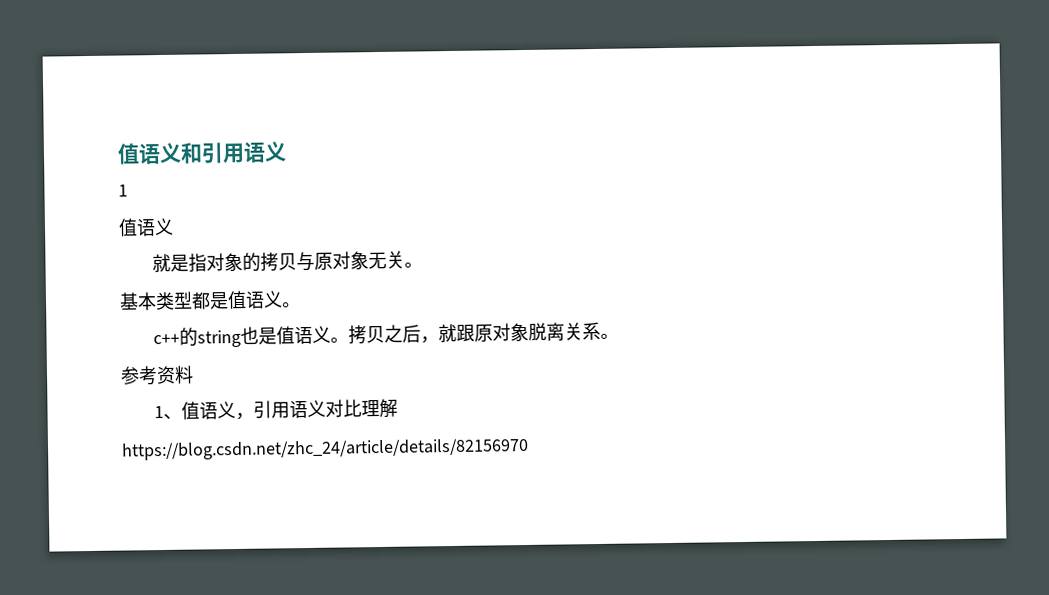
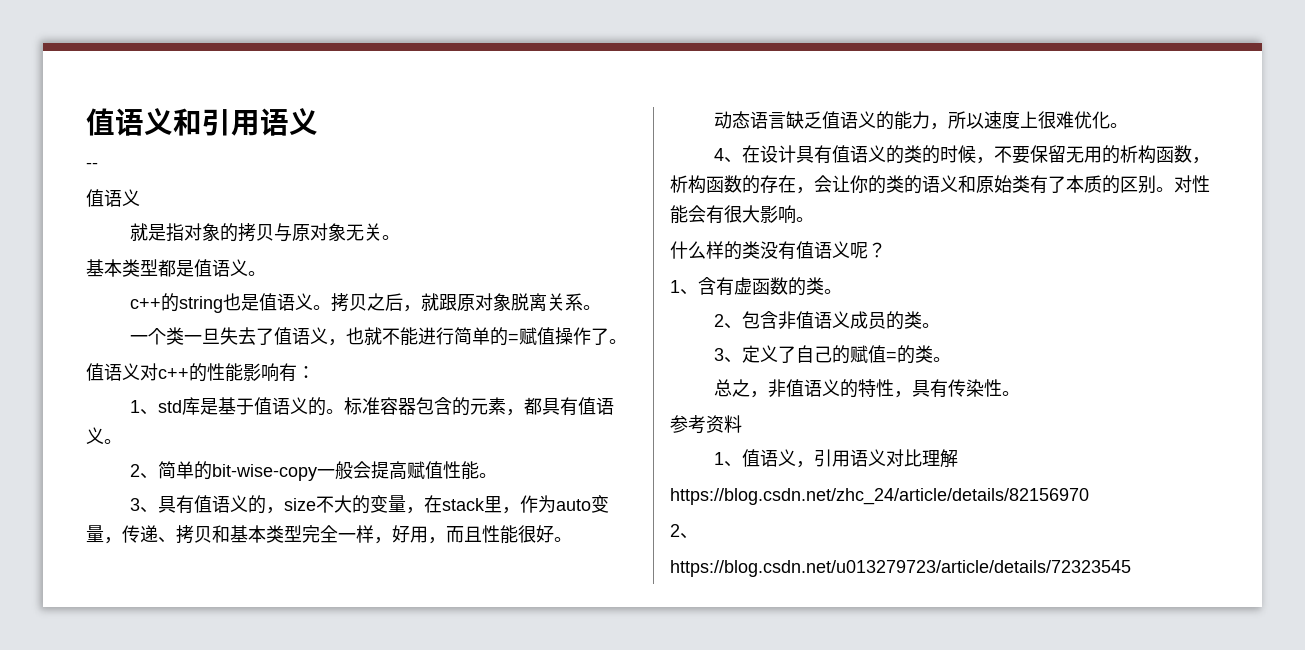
[118,184,128,197] 1 -> [86,162,98,169] --
(620, 336) none -> [130,327,628,346] [86,363,315,382] [130,397,615,416] [86,427,122,444] [130,461,498,481] [130,495,610,514] [86,525,572,544] [714,111,1129,130] [714,145,1211,164] [670,175,1210,194] [670,205,814,224] [670,241,886,260] [670,277,842,296] [714,311,941,330] [714,345,952,364] [714,379,1021,398] // 一个类一旦失去了值语义，也就不能进行简单的=赋值操作了。 // 值语义对c++的性能影响有： // 1、std库是基于值语义的。标准容器包含的元素，都具有值语义。 // 2、简单的bit-wise-copy一般会提高赋值性能。 // 3、具有值语义的，size不大的变量，在stack里，作为auto变量，传递、拷贝和基本类型完全一样，好用，而且性能很好。 // 动态语言缺乏值语义的能力，所以速度上很难优化。 // 4、在设计具有值语义的类的时候，不要保留无用的析构函数，析构函数的存在，会让你的类的语义和原始类有了本质的区别。对性能会有很大影响。 // 什么样的类没有值语义呢？ // 1、含有虚函数的类。 // 2、包含非值语义成员的类。 // 3、定义了自己的赋值=的类。 // 总之，非值语义的特性，具有传染性。
(529, 449) none -> [670,524,698,539] [670,560,1131,577] // 2、 // https://blog.csdn.net/u013279723/article/details/72323545

